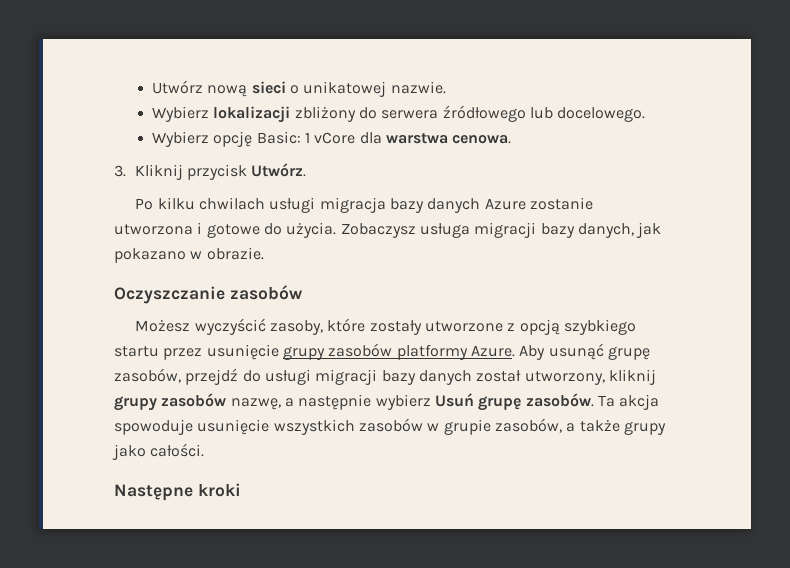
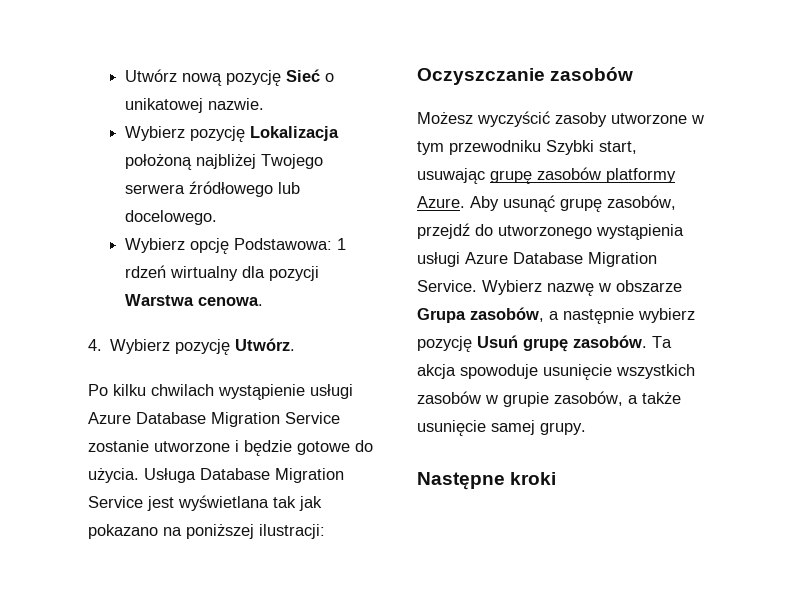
[251,81,286,94] sieci -> [226,69,321,86] pozycję Sieć
[213,106,378,123] lokalizacji zbliżony do -> [190,126,340,142] [125,154,324,170] pozycję Lokalizacja położoną najbliżej Twojego
[256,131,512,144] [114,163,307,180] [135,197,593,213] [114,222,662,238] [114,247,264,263] [114,285,302,304] [135,318,636,335] [114,344,325,360] Basic: 1 vCore dla warstwa cenowa. // 3. Kliknij przycisk Utwórz. // Po kilku chwilach usługi migracja bazy danych Azure zostanie utworzona i gotowe do użycia. Zobaczysz usługa migracji bazy danych, jak pokazano w obrazie. // Oczyszczanie zasobów // Możesz wyczyścić zasoby, które zostały utworzone z opcją szybkiego startu przez usunięcie grupy -> [234,238,347,250] [125,265,320,281] [125,294,264,306] [88,338,296,355] [88,384,353,400] [88,412,340,427] [88,440,373,456] [88,468,344,483] [88,495,322,511] [88,524,325,539] [417,67,634,85] [417,111,704,127] [417,140,637,155] [417,168,532,184] Podstawowa: 1 rdzeń wirtualny dla pozycji Warstwa cenowa. // 4. Wybierz pozycję Utwórz. // Po kilku chwilach wystąpienie usługi Azure Database Migration Service zostanie utworzone i będzie gotowe do użycia. Usługa Database Migration Service jest wyświetlana tak jak pokazano na poniższej ilustracji: // Oczyszczanie zasobów // Możesz wyczyścić zasoby utworzone w tym przewodniku Szybki start, usuwając grupę
[264,369,656,385] [114,393,281,411] usługi migracji bazy danych został utworzony, kliknij grupy zasobów nazwę, -> [498,224,684,240] [417,252,657,267] [417,280,682,296] [417,307,544,323] utworzonego wystąpienia usługi Azure Database Migration Service. Wybierz nazwę w obszarze Grupa zasobów,
(431, 402) none -> [417,336,472,352] pozycję
[623,421,666,435] [112,443,205,460] grupy jako całości. -> [417,420,586,436] usunięcie samej grupy.

